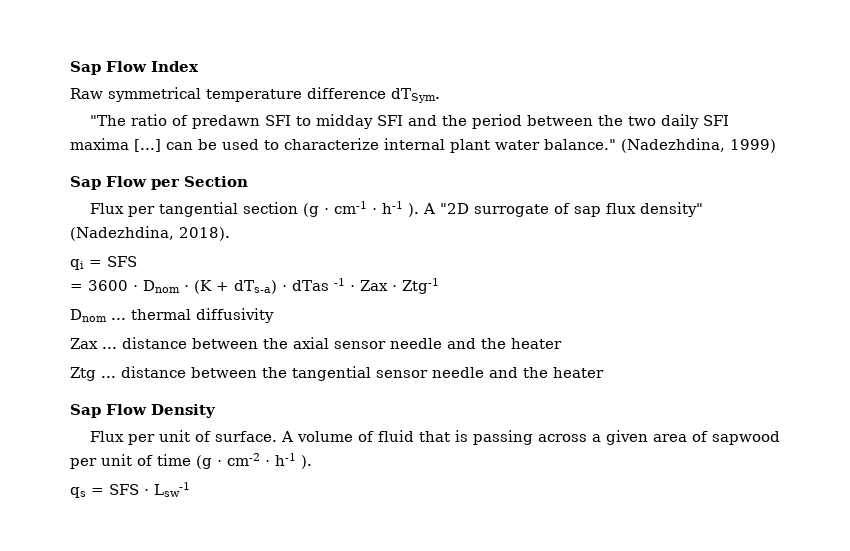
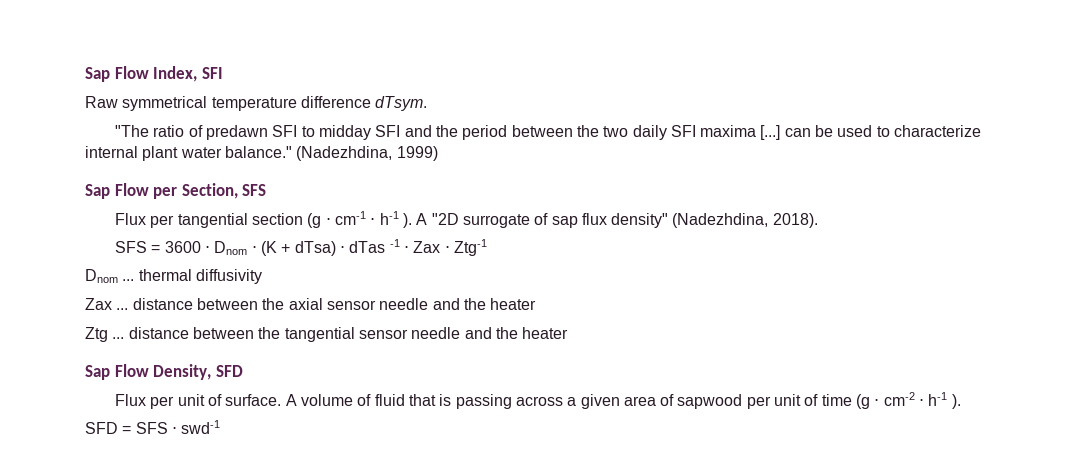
[70,61,199,75] Sap Flow Index -> [85,66,223,82] Sap Flow Index, SFI
[391,88,440,103] dTSym. -> [375,96,428,111] dTsym.
[184,176,248,187] Section -> [181,183,267,199] Section, SFS
[70,256,137,270] qi = SFS // -> [115,241,148,253] SFS
[234,280,277,294] dTs-a) -> [294,241,336,256] dTsa)
[151,404,216,418] Density -> [153,364,243,380] Density, SFD
[70,487,86,498] qs -> [85,422,118,434] SFD
[154,482,190,497] Lsw-1 -> [181,420,221,434] swd-1

